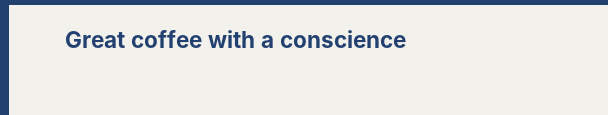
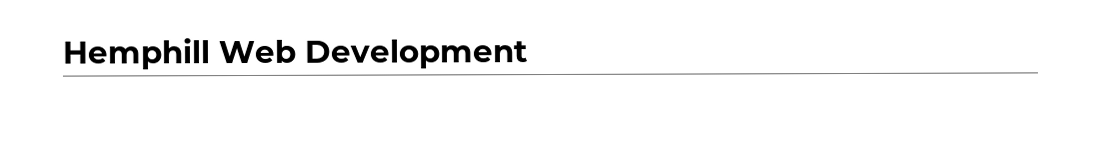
[65,30,407,48] Great coffee with a conscience -> [62,38,527,70] Hemphill Web Development

